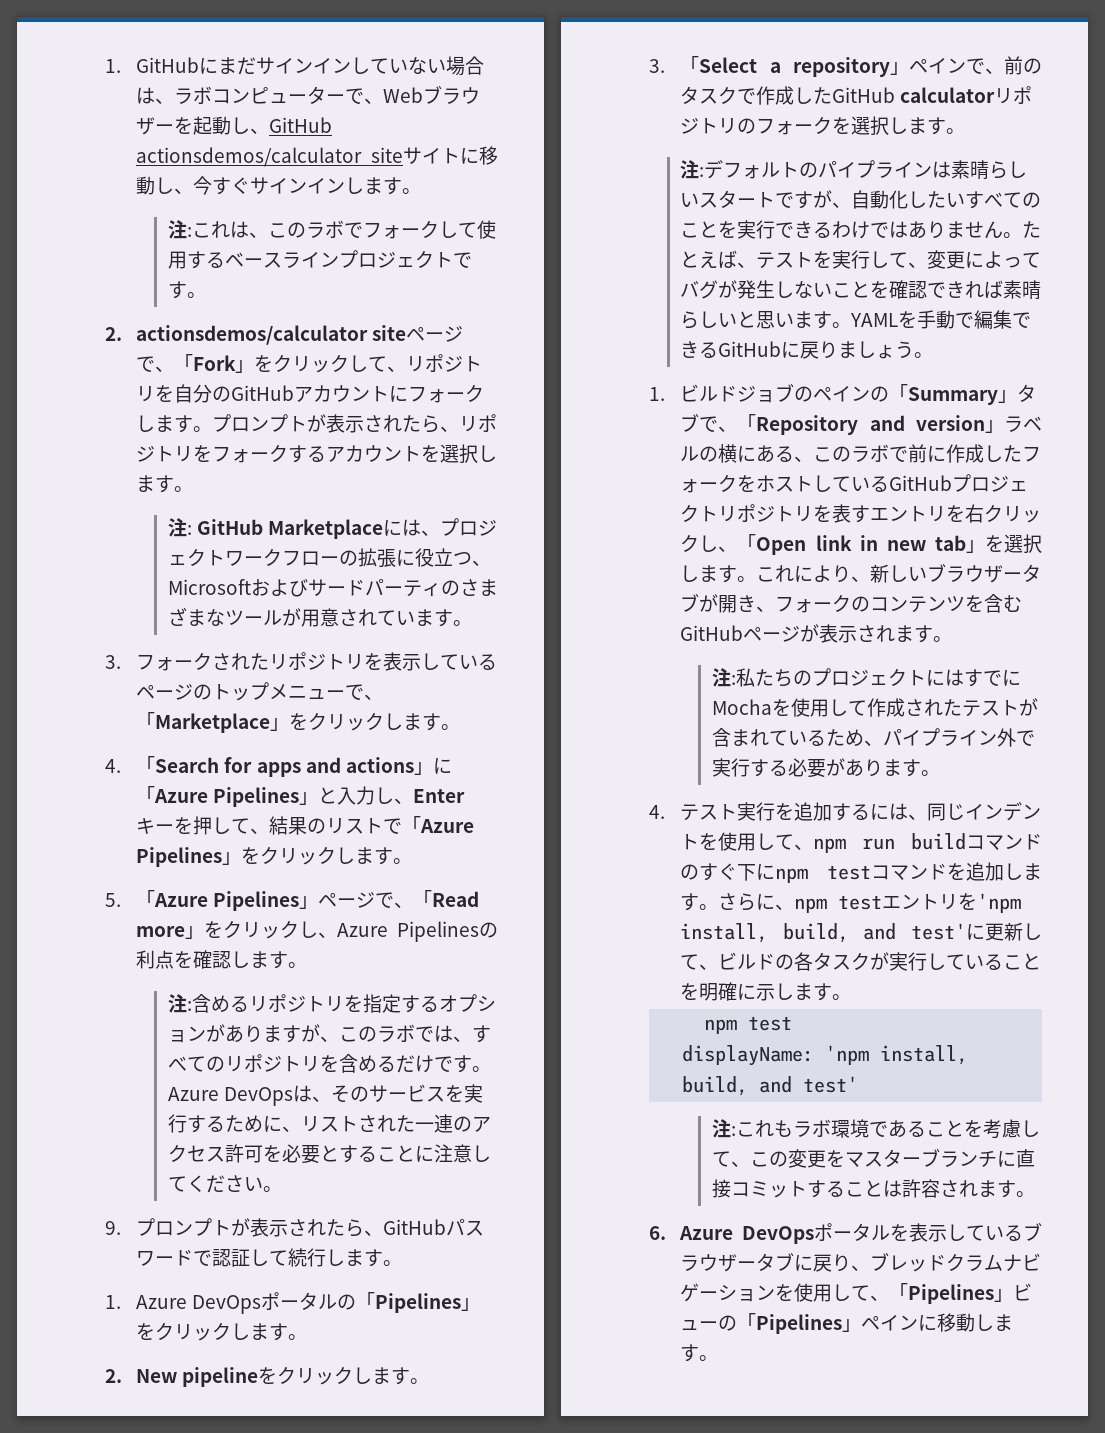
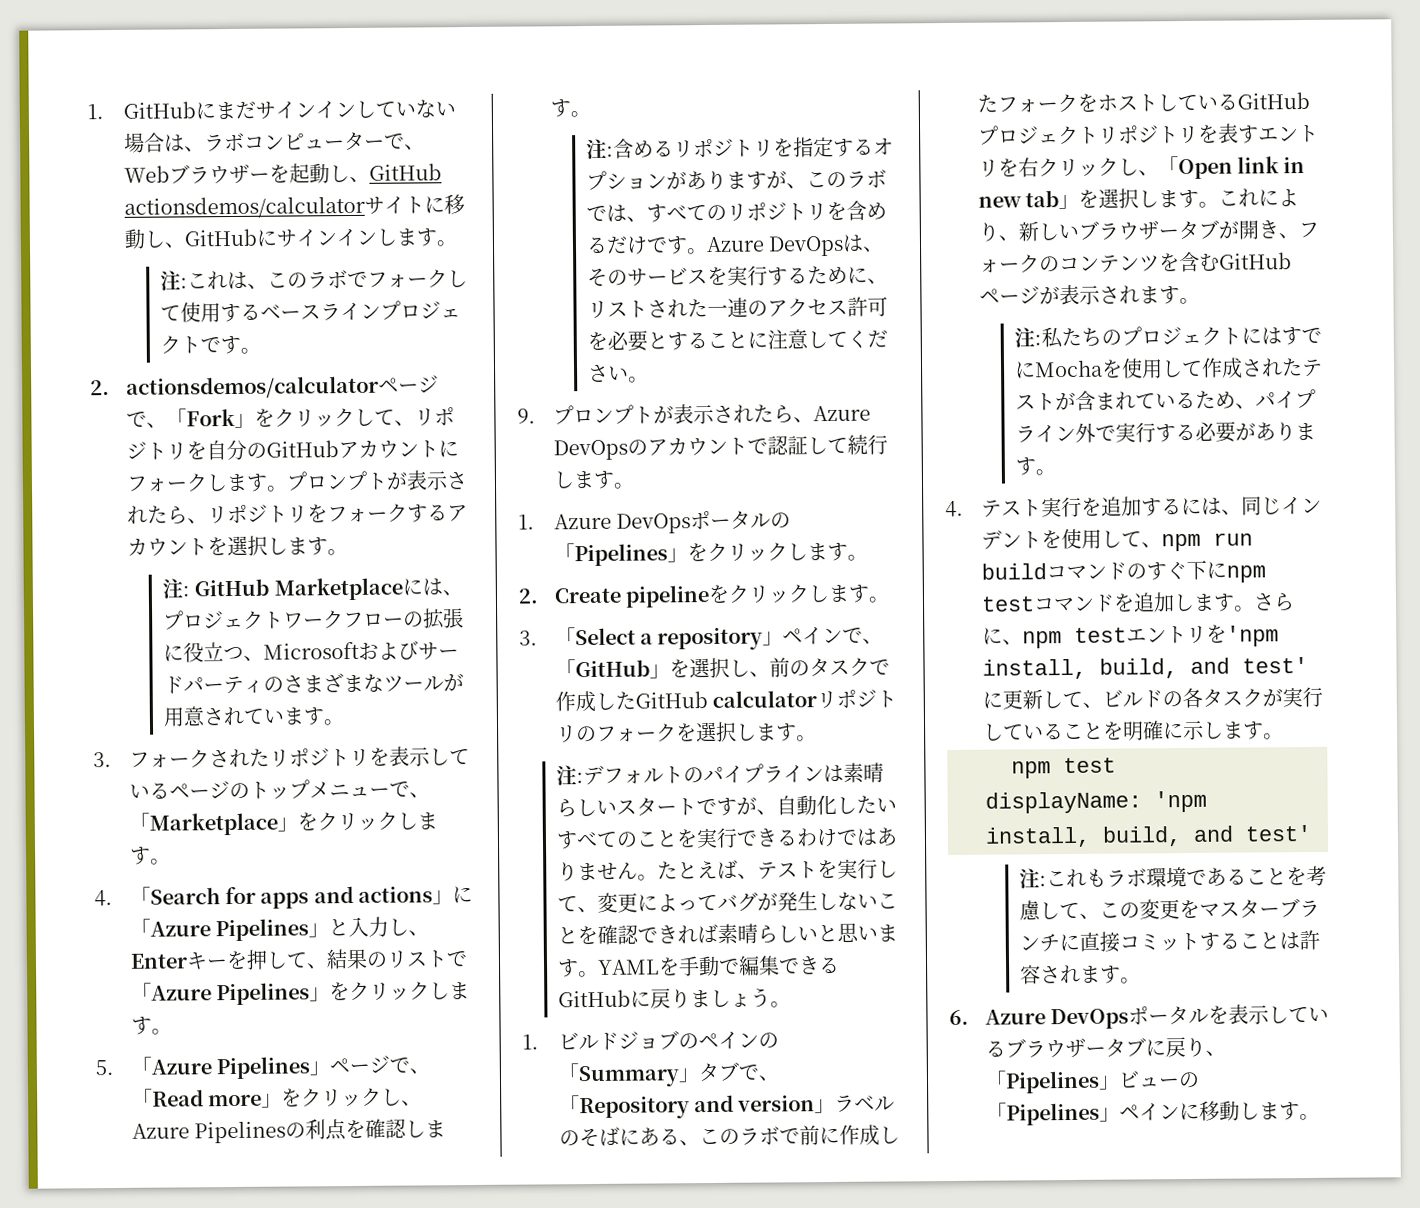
[371,147,403,163] site -> (366, 207) none
[193,176,251,195] 今すぐ -> [183,228,277,247] GitHubに
[372,325,407,341] site -> (379, 387) none
[383,1219,485,1236] [136,1250,194,1266] GitHubパスワード -> [812,405,871,422] [552,437,748,461] Azure DevOpsのアカウント
[136,1369,178,1383] New -> [553,587,621,604] Create
(1004, 71) none -> [554,657,770,679] 「GitHub」を選択し、
[718,444,738,463] 横 -> [578,1126,620,1147] そば
[870,1252,1042,1272] [680,1283,890,1302] ブレッドクラムナビゲーションを使用して、 -> (1226, 1053) none

